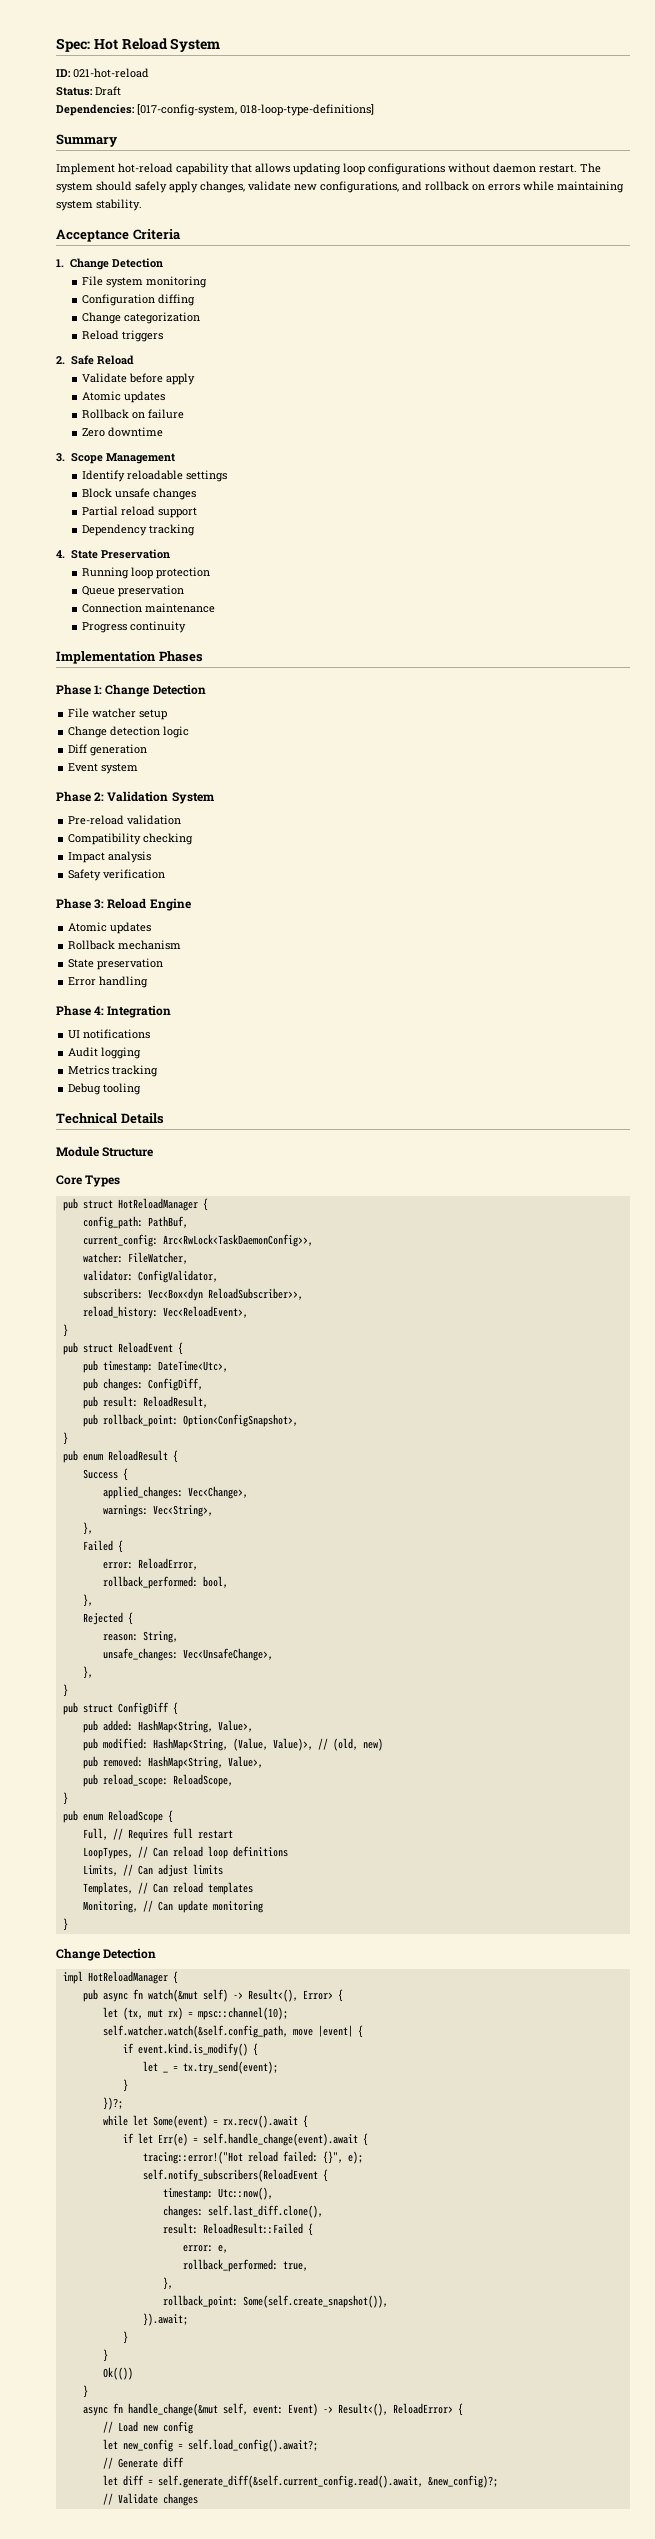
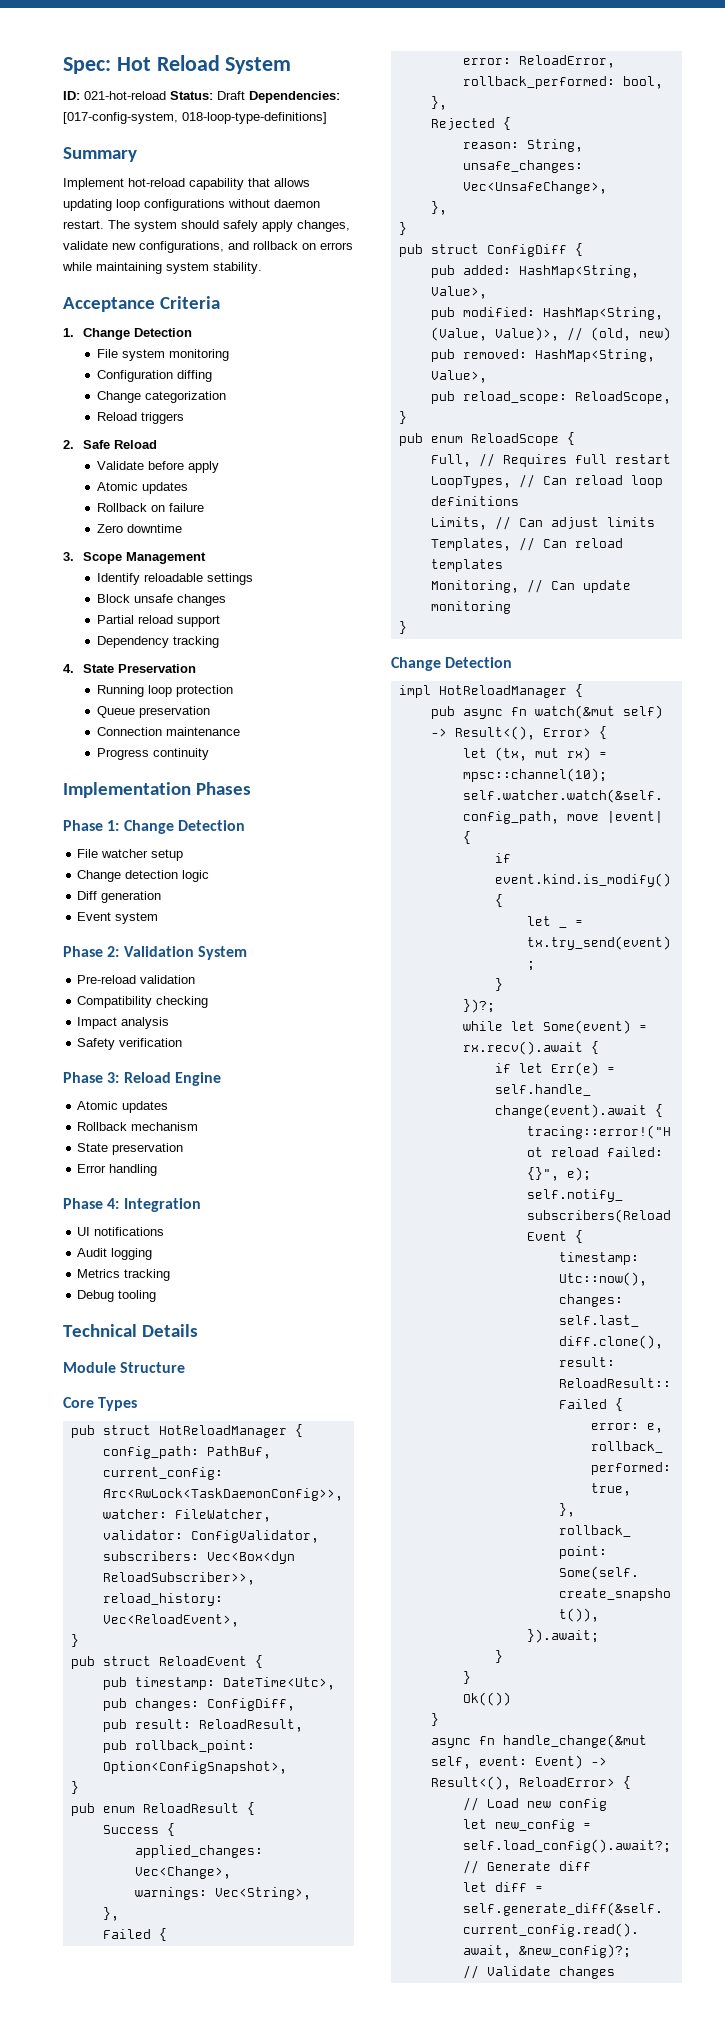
(149, 73) // -> (166, 95) none
(121, 91) // -> (245, 95) none

